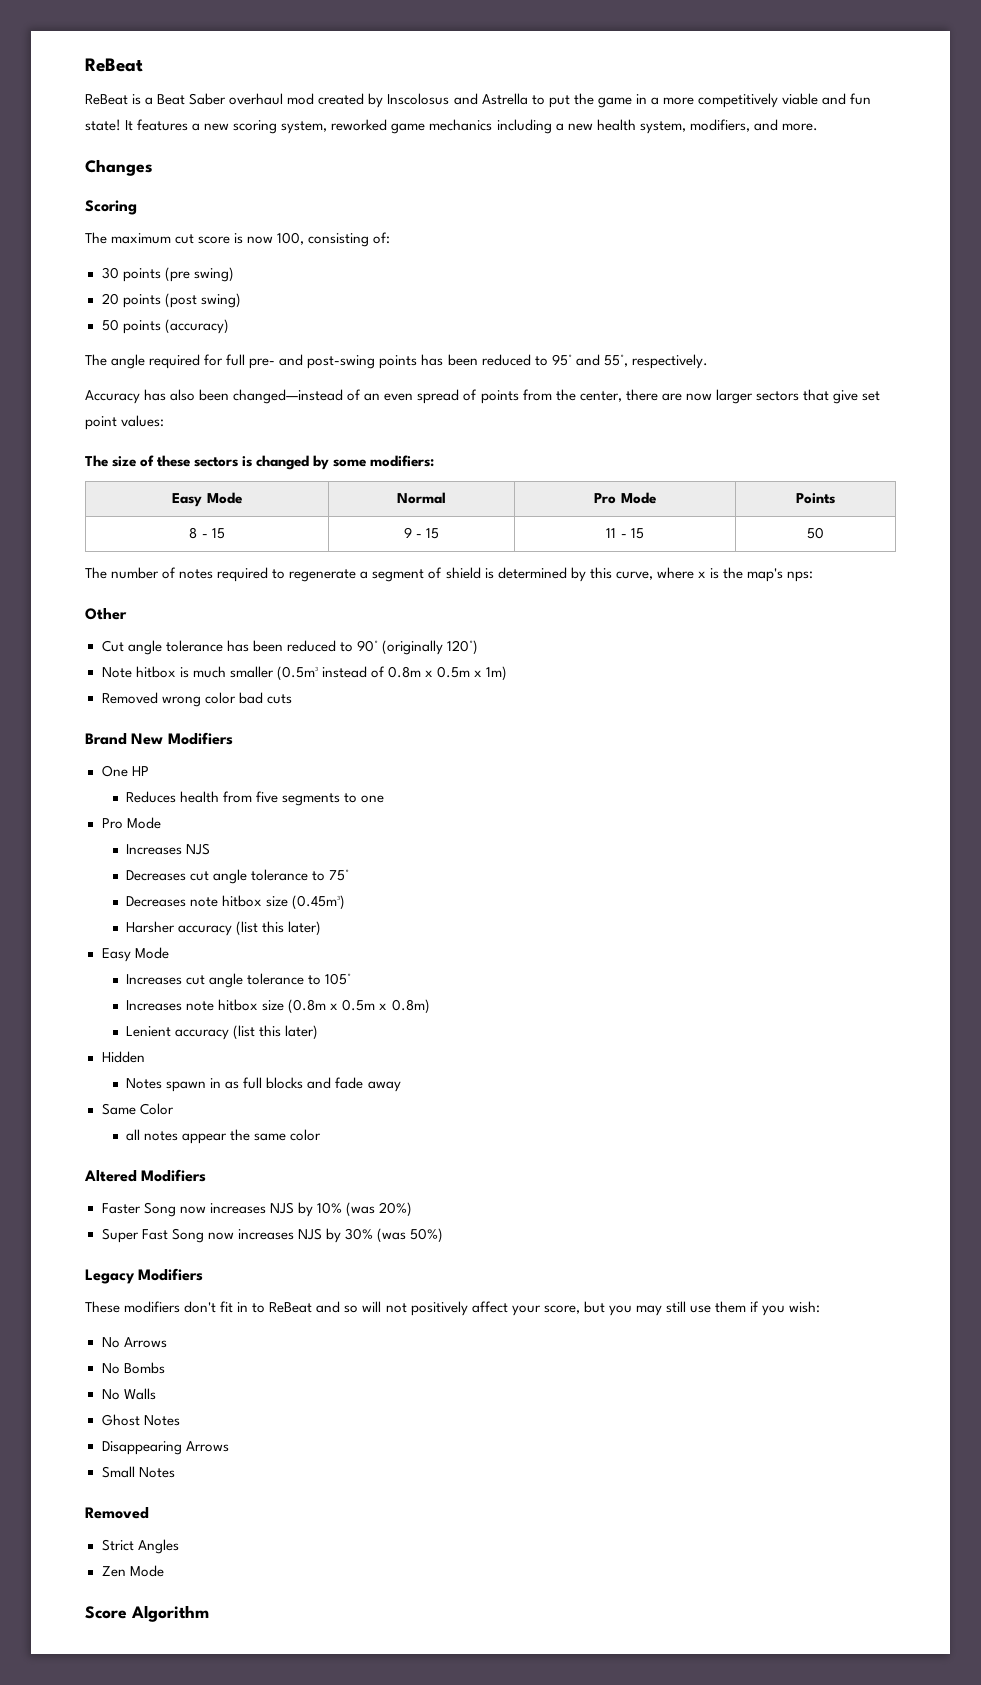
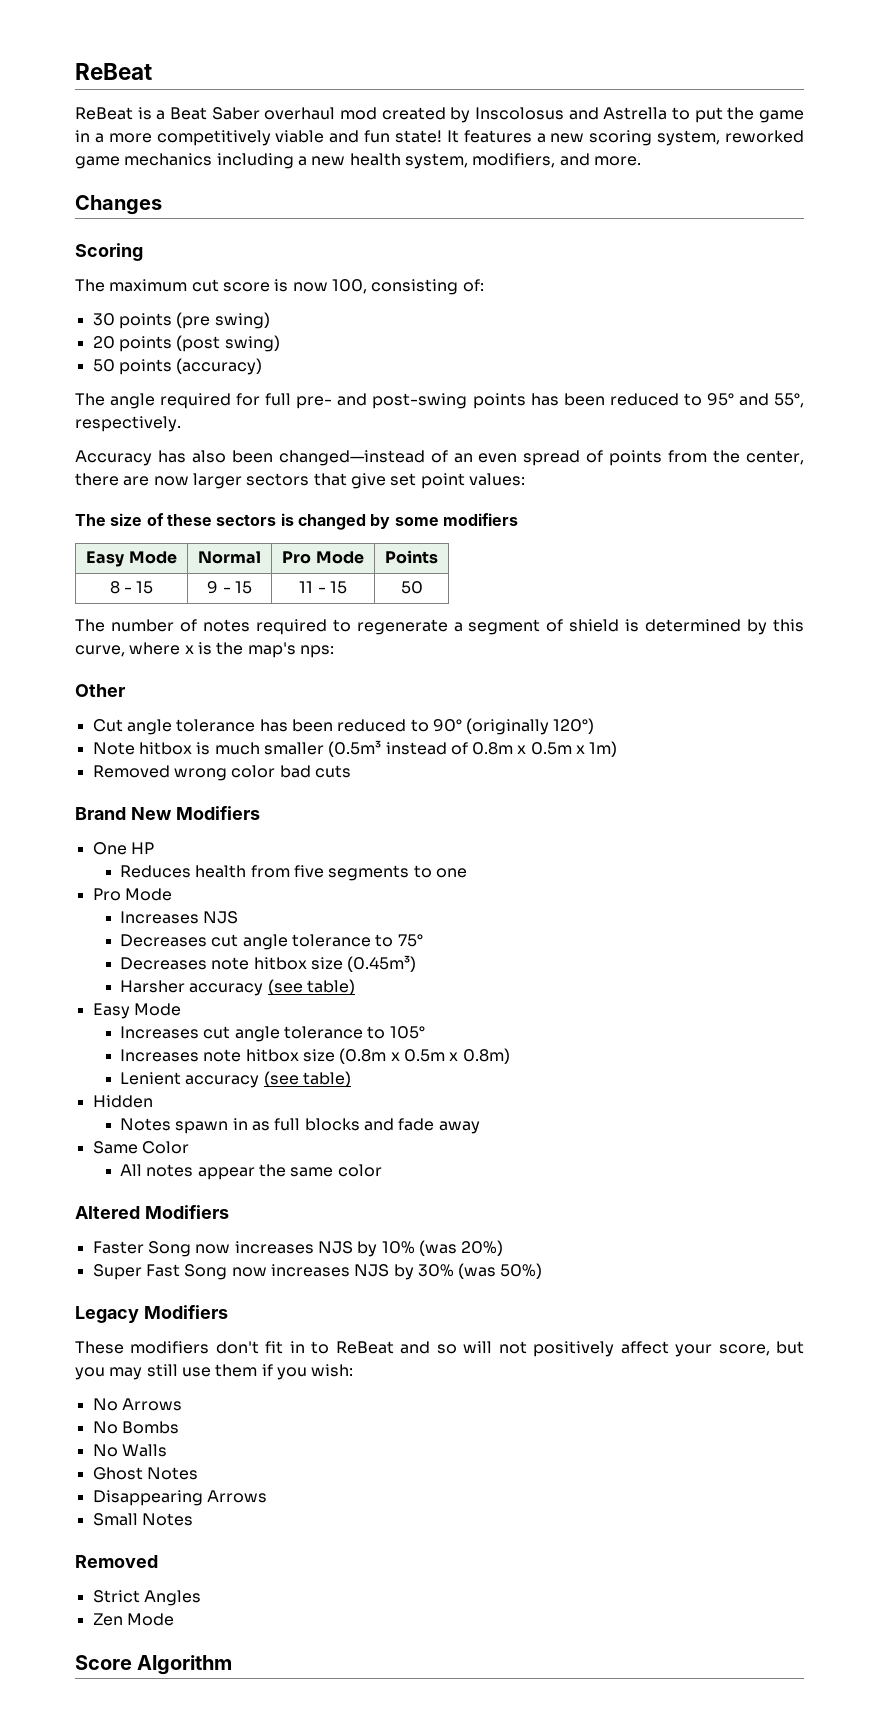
[370,455,435,467] modifiers: -> [442,513,518,526] modifiers
[236,921,322,936] (list this later) -> [267,979,355,995] (see table)
[233,1025,319,1040] (list this later) -> [263,1071,351,1087] (see table)
[126,1129,141,1141] all -> [120,1164,143,1176] All

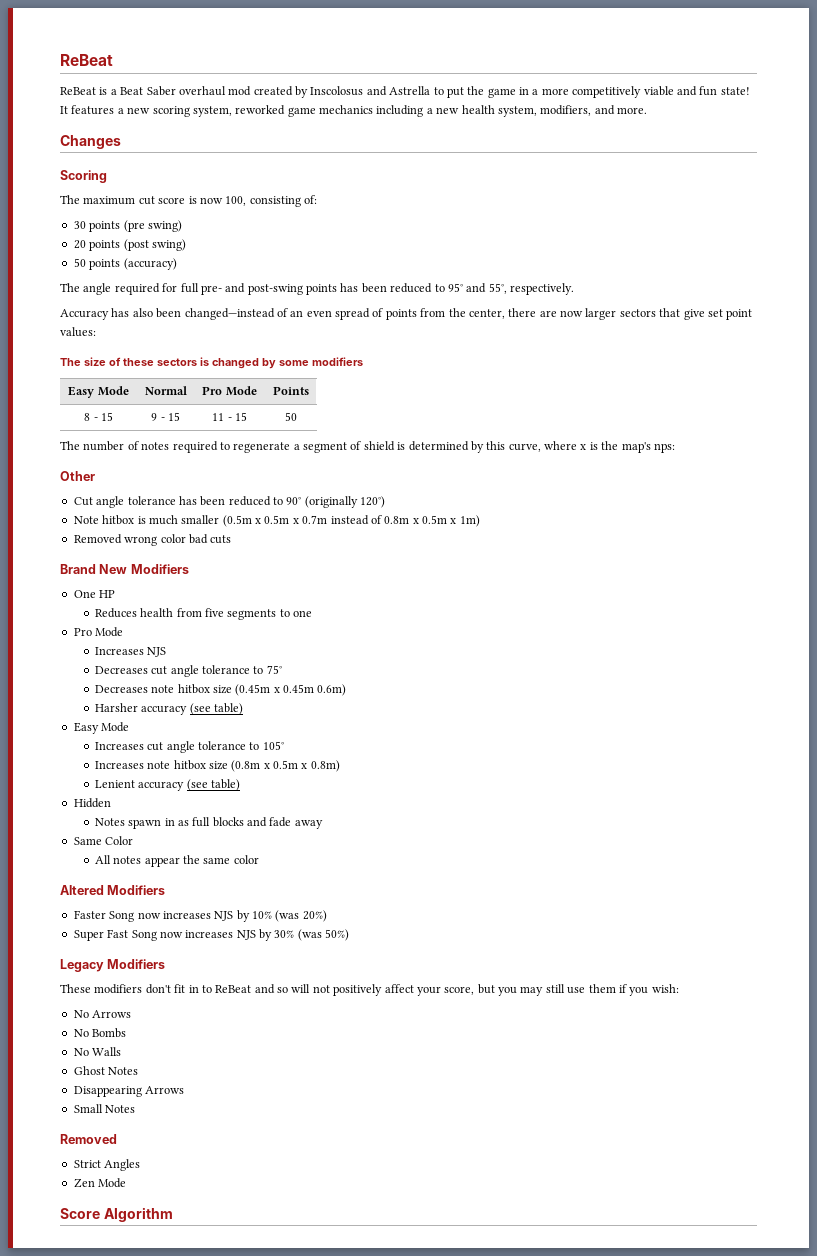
[328,740,382,757] (0.5m³ -> [222,515,328,527] (0.5m x 0.5m x 0.7m
[347,955,417,972] (0.45m³) -> [235,684,347,696] (0.45m x 0.45m 0.6m)

